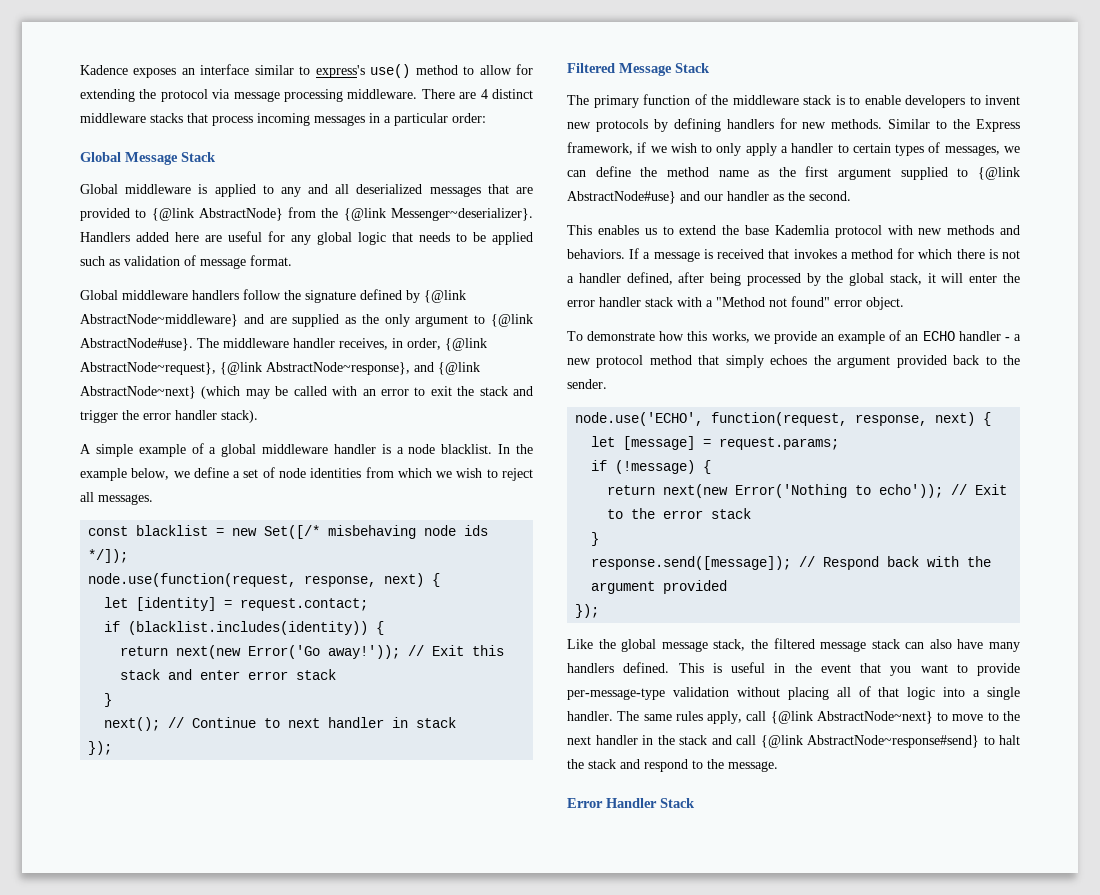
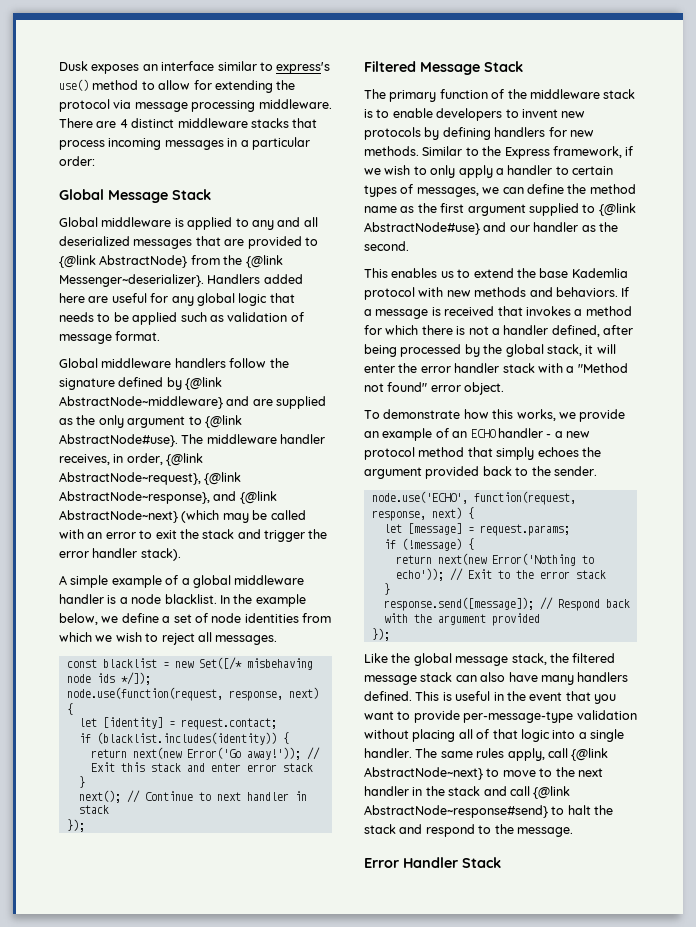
[80,65,128,75] Kadence -> [59,61,88,71] Dusk

